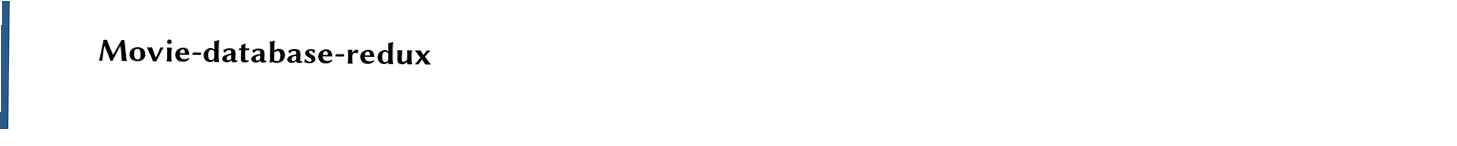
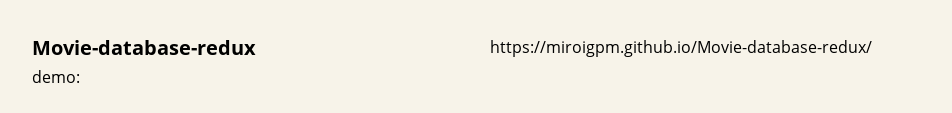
(432, 52) none -> [32,70,80,83] [490,40,872,57] // demo: https://miroigpm.github.io/Movie-database-redux/

